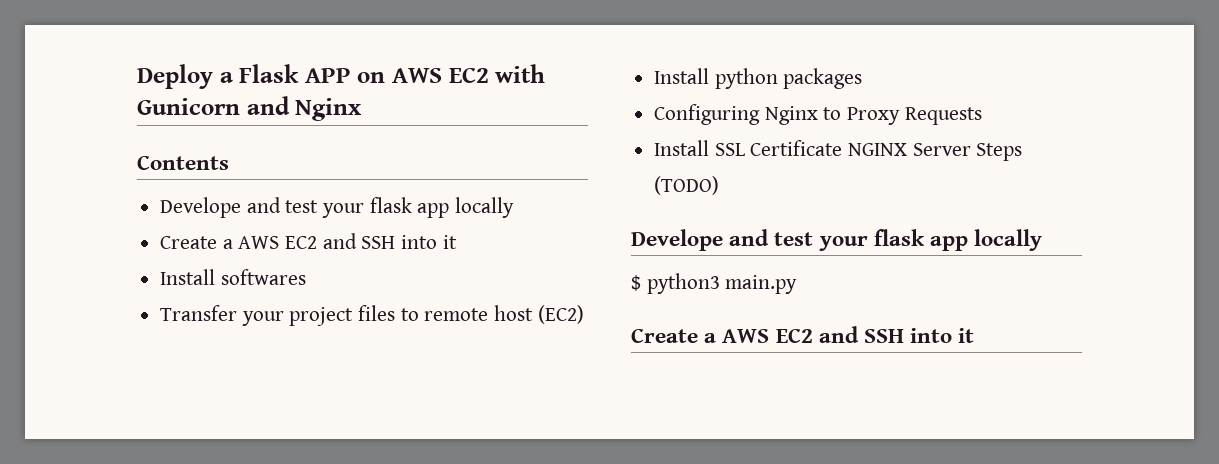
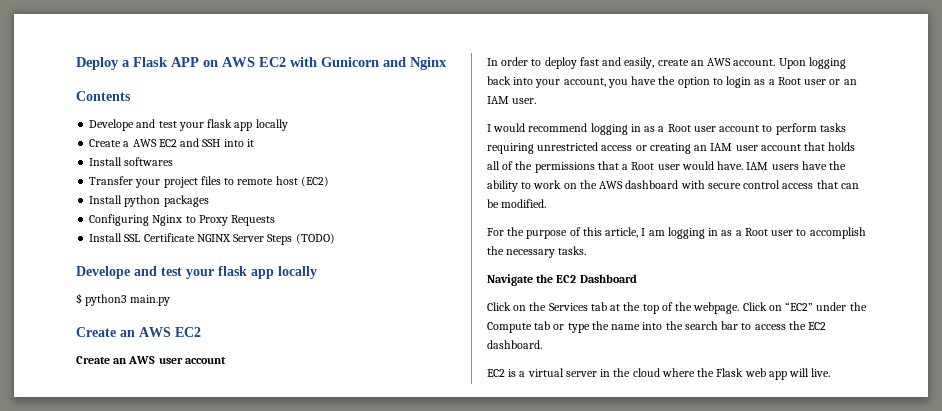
[704,326,975,343] a AWS EC2 and SSH into it -> [120,327,201,337] [76,356,226,364] [487,57,846,69] [487,76,857,88] [487,96,537,104] [487,123,846,135] [487,142,856,154] [487,161,847,173] [487,180,859,192] [487,199,547,208] [487,227,866,239] [487,246,587,258] [487,274,637,286] [487,302,867,314] [487,321,827,333] [487,340,542,349] [487,368,831,380] an AWS EC2 // Create an AWS user account // In order to deploy fast and easily, create an AWS account. Upon logging back into your account, you have the option to login as a Root user or an IAM user. // I would recommend logging in as a Root user account to perform tasks requiring unrestricted access or creating an IAM user account that holds all of the permissions that a Root user would have. IAM users have the ability to work on the AWS dashboard with secure control access that can be modified. // For the purpose of this article, I am logging in as a Root user to accomplish the necessary tasks. // Navigate the EC2 Dashboard // Click on the Services tab at the top of the webpage. Click on “EC2” under the Compute tab or type the name into the search bar to access the EC2 dashboard. // EC2 is a virtual server in the cloud where the Flask web app will live.

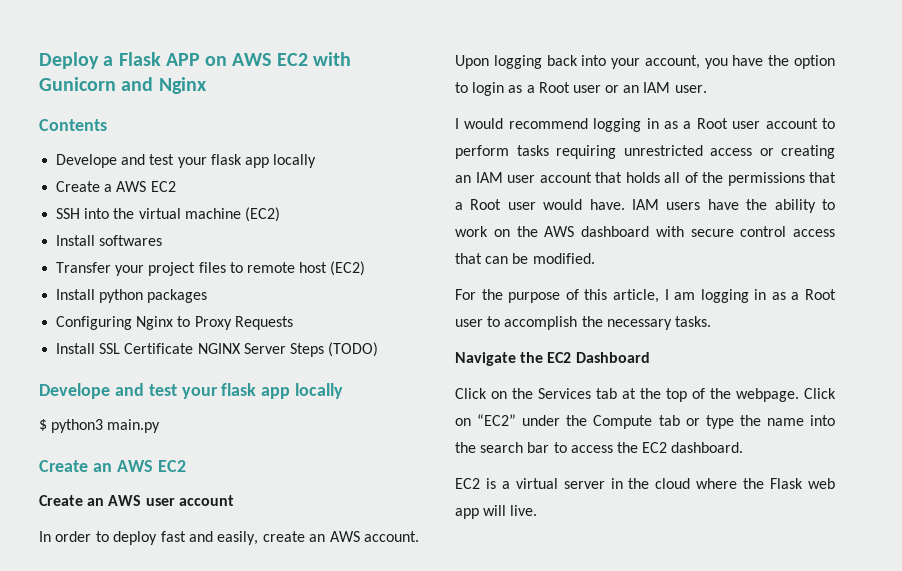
[180,138,200,147] and -> (176, 186) //
[246,139,254,147] it -> [113,207,280,222] the virtual machine (EC2)

